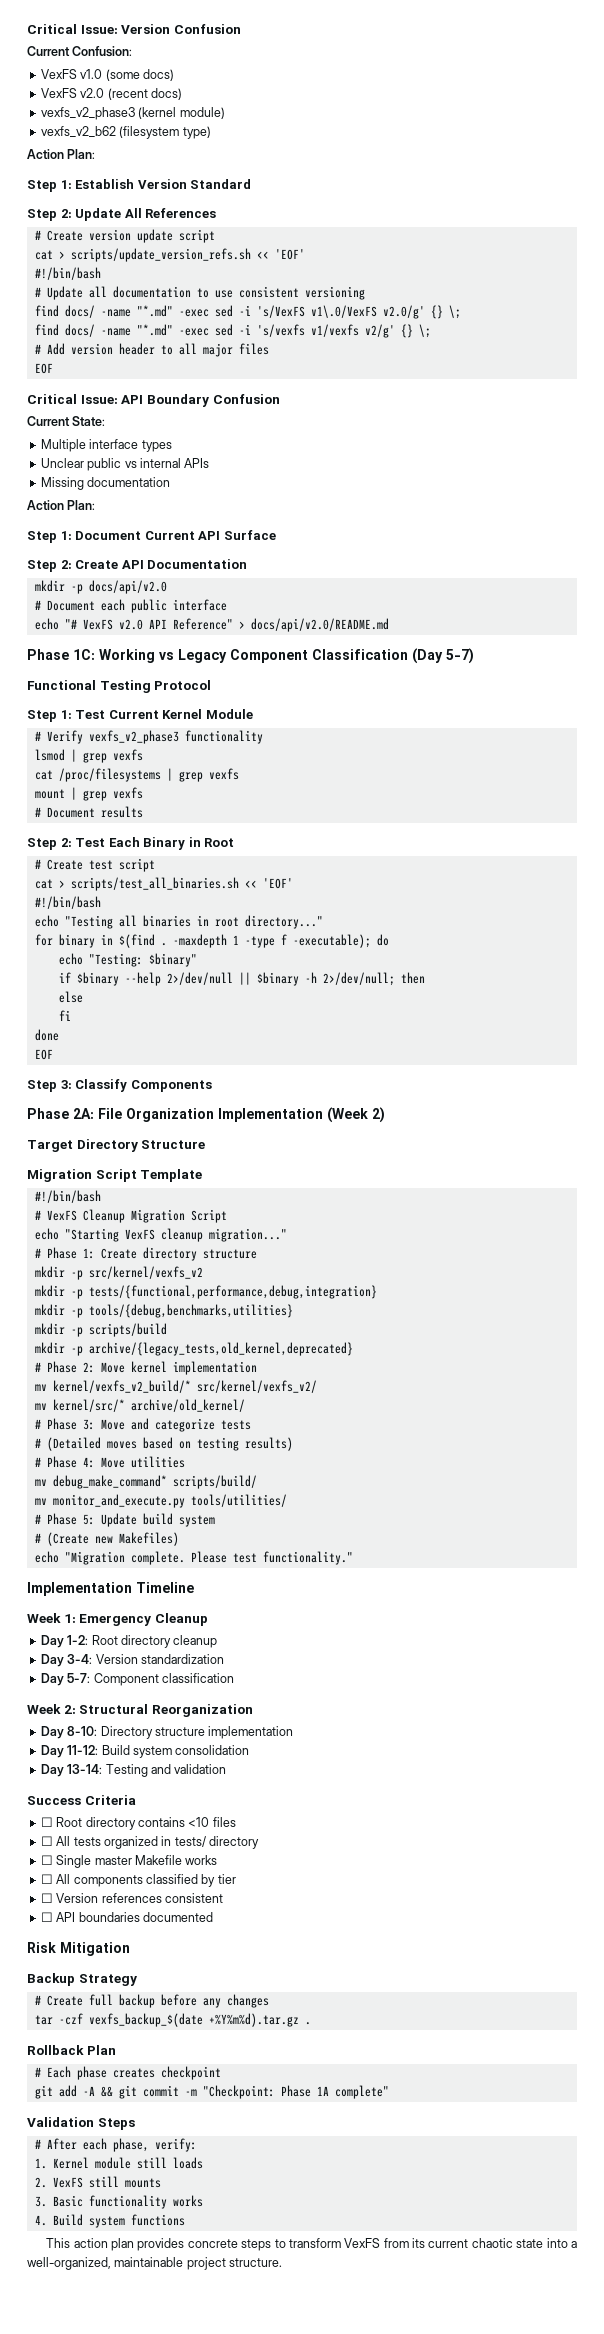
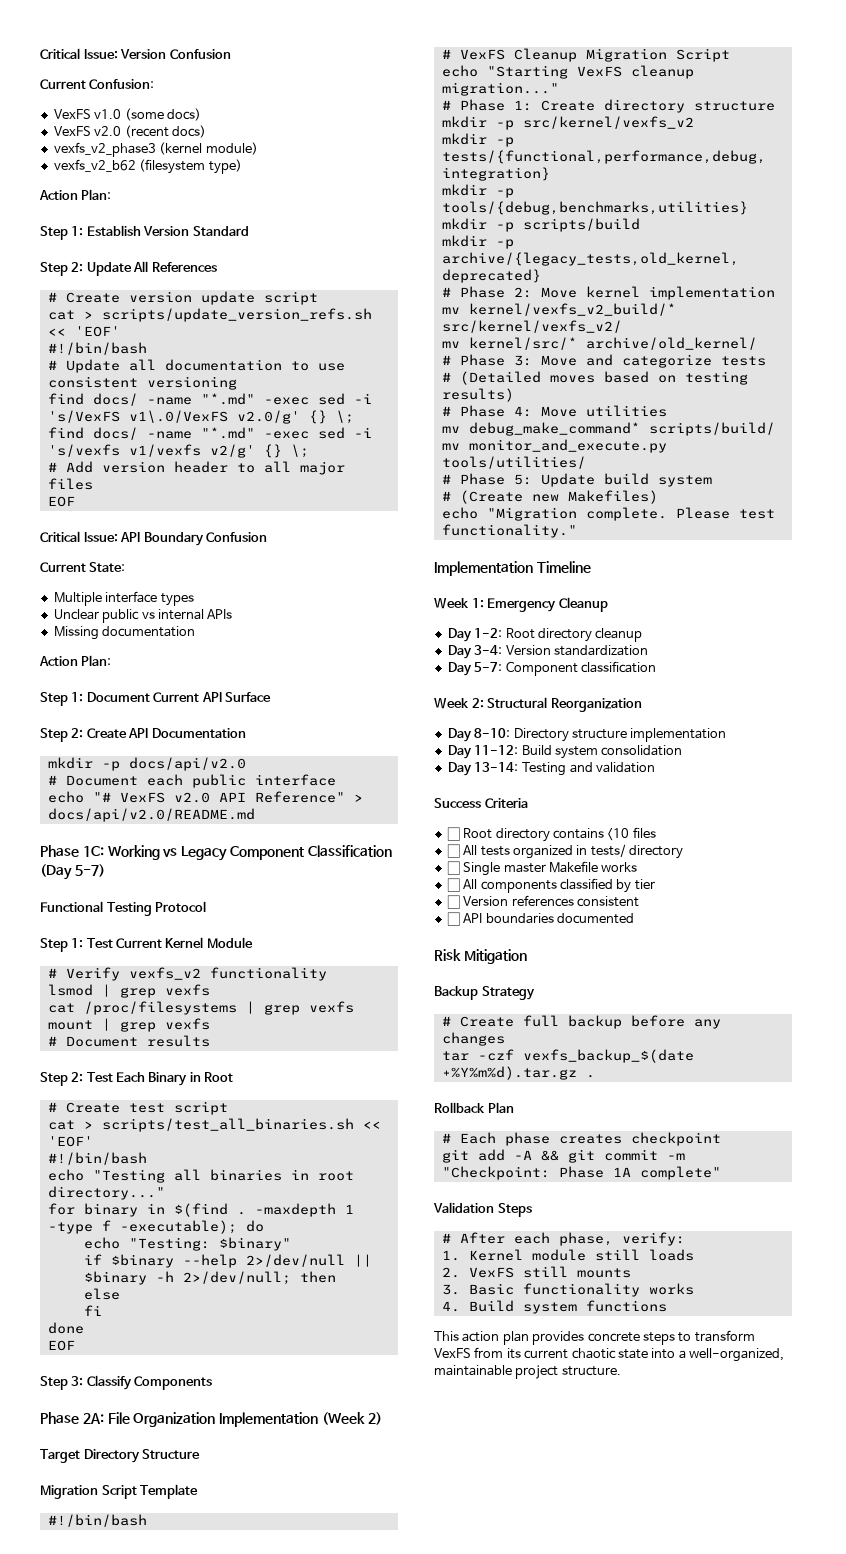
[88,730,179,744] vexfs_v2_phase3 -> [128,967,201,980] vexfs_v2

